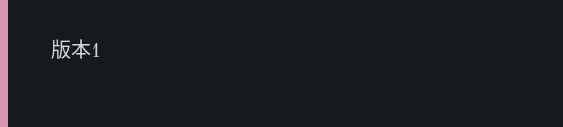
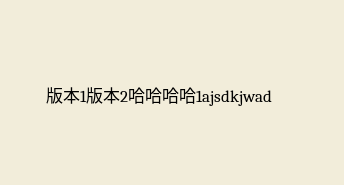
(101, 50) none -> [86,87,272,106] 版本2哈哈哈哈1ajsdkjwad

